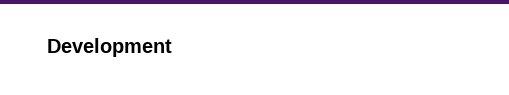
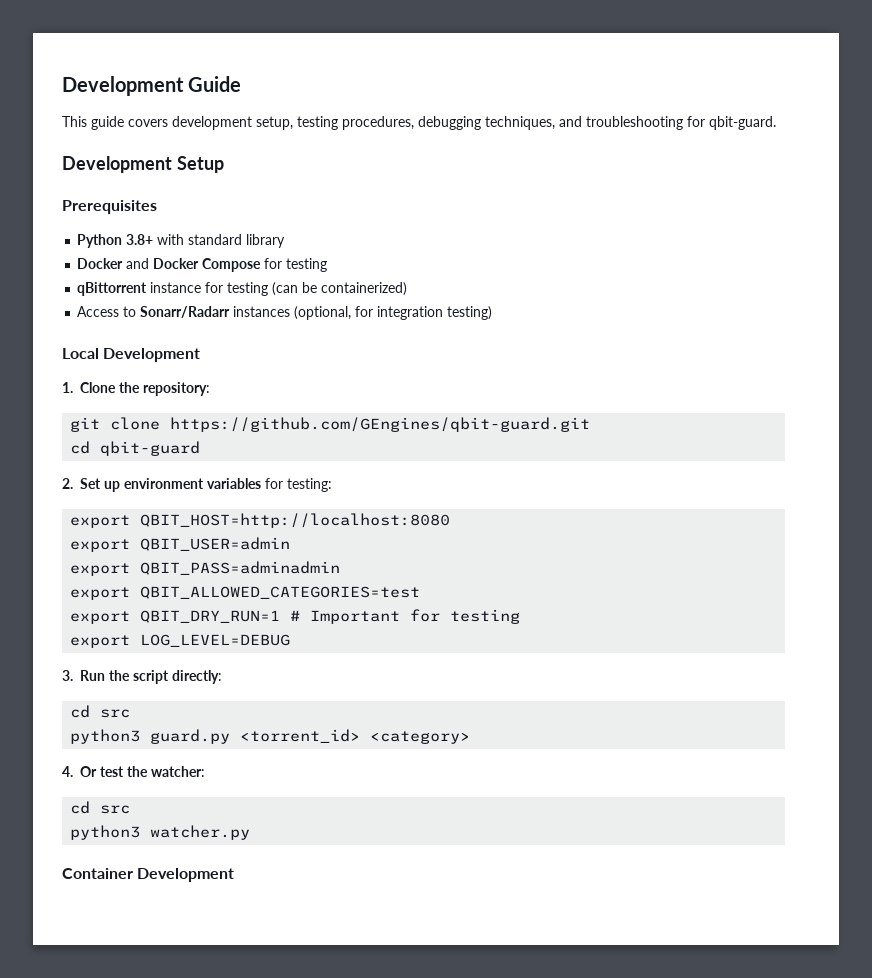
[47,38,172,57] Development -> [62,76,242,96] [62,116,776,130] [62,156,224,173] [62,200,157,214] [77,234,286,248] [77,258,328,272] [77,282,408,296] [77,306,493,320] [62,348,201,362] [62,382,211,396] [70,417,591,432] [70,441,201,456] [62,478,333,492] [70,513,451,528] [70,537,291,552] [70,561,341,576] [70,586,421,600] [70,609,521,624] [70,634,291,648] [62,670,223,684] [70,705,131,718] [70,729,471,744] [62,766,206,777] [70,801,131,814] [70,825,251,840] [62,868,235,882] Development Guide // This guide covers development setup, testing procedures, debugging techniques, and troubleshooting for qbit-guard. // Development Setup // Prerequisites // Python 3.8+ with standard library // Docker and Docker Compose for testing // qBittorrent instance for testing (can be containerized) // Access to Sonarr/Radarr instances (optional, for integration testing) // Local Development // 1. Clone the repository: // git clone https://github.com/GEngines/qbit-guard.git // cd qbit-guard // 2. Set up environment variables for testing: // export QBIT_HOST=http://localhost:8080 // export QBIT_USER=admin // export QBIT_PASS=adminadmin // export QBIT_ALLOWED_CATEGORIES=test // export QBIT_DRY_RUN=1 # Important for testing // export LOG_LEVEL=DEBUG // 3. Run the script directly: // cd src // python3 guard.py <torrent_id> <category> // 4. Or test the watcher: // cd src // python3 watcher.py // Container Development

